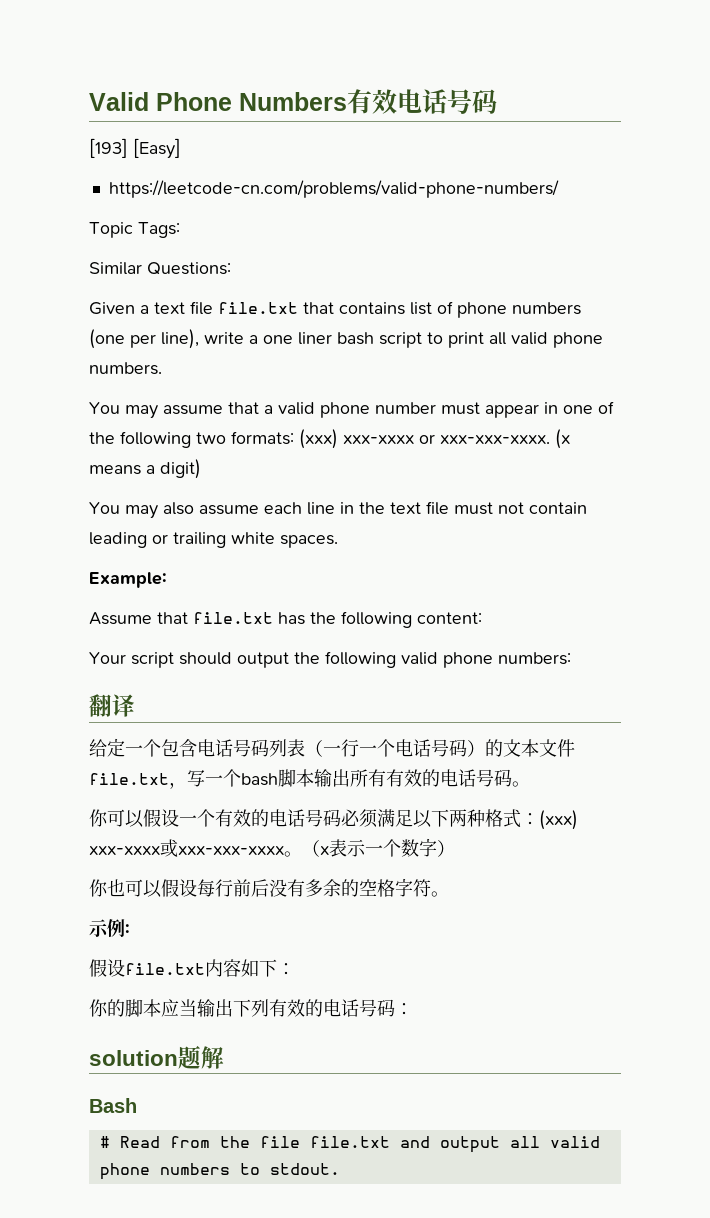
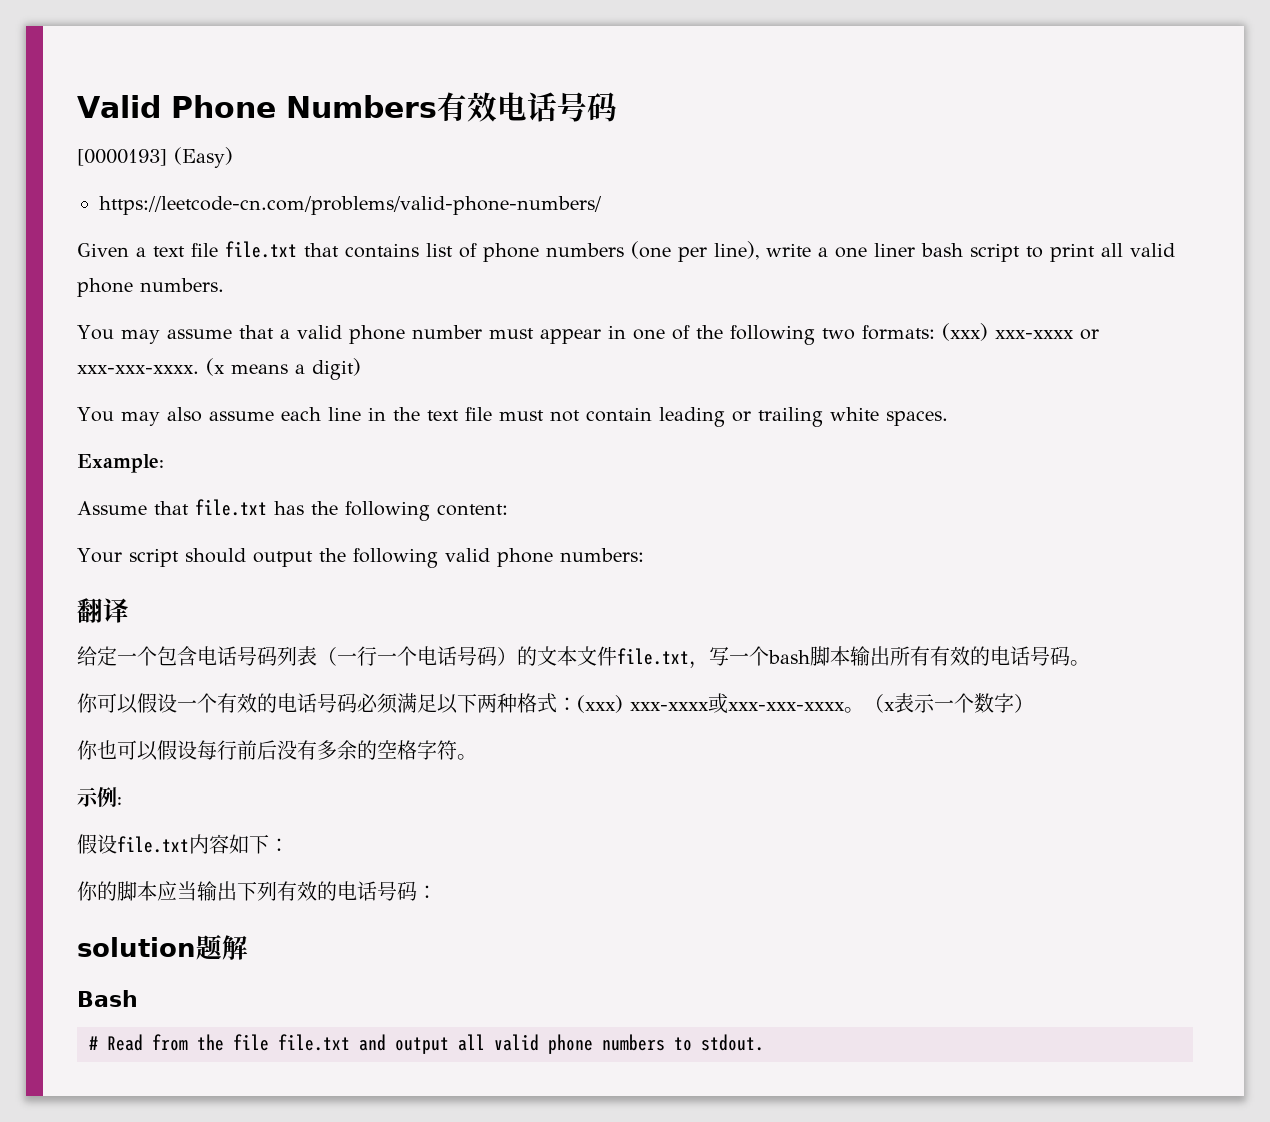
[89,138,181,159] [193] [Easy] -> [77,147,233,168] [0000193] (Easy)
[89,222,180,238] [89,262,231,275] // Topic Tags: // Similar Questions: -> (602, 205) none

